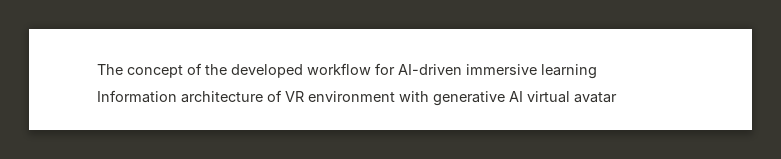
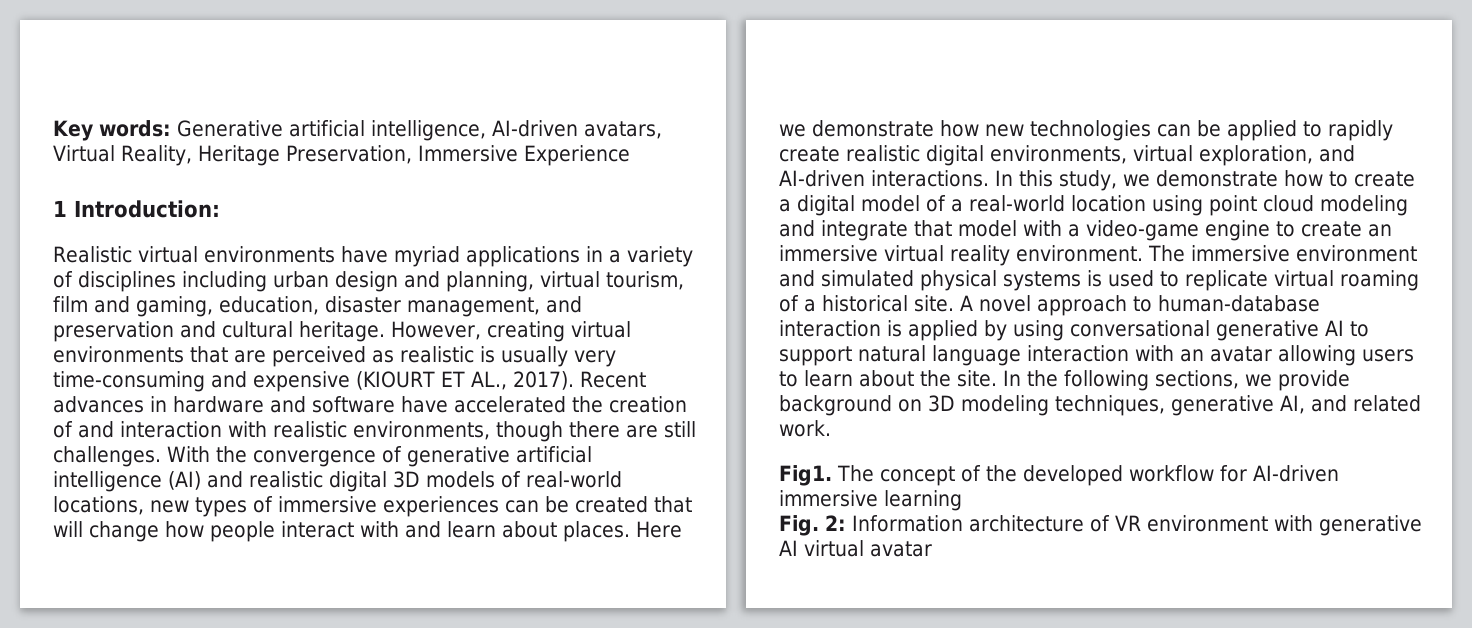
(97, 69) none -> [53,120,662,141] [53,145,630,166] [53,200,220,218] [53,246,693,267] [53,271,684,292] [53,296,582,317] [53,321,631,342] [53,346,616,367] [53,371,646,392] [53,396,687,413] [53,421,696,442] [53,446,592,467] [53,471,622,492] [53,496,692,517] [53,521,682,542] [779,120,1393,141] [779,145,1355,166] [779,170,1415,191] [779,195,1408,216] [779,220,1392,241] [779,245,1417,266] [779,270,1419,291] [779,295,1320,316] [779,320,1369,341] [779,345,1414,366] [779,370,1350,391] [779,395,1421,416] [779,420,831,437] [779,465,832,486] Key words: Generative artificial intelligence, AI-driven avatars, Virtual Reality, Heritage Preservation, Immersive Experience // 1 Introduction: // Realistic virtual environments have myriad applications in a variety of disciplines including urban design and planning, virtual tourism, film and gaming, education, disaster management, and preservation and cultural heritage. However, creating virtual environments that are perceived as realistic is usually very time-consuming and expensive (KIOURT ET AL., 2017). Recent advances in hardware and software have accelerated the creation of and interaction with realistic environments, though there are still challenges. With the convergence of generative artificial intelligence (AI) and realistic digital 3D models of real-world locations, new types of immersive experiences can be created that will change how people interact with and learn about places. Here we demonstrate how new technologies can be applied to rapidly create realistic digital environments, virtual exploration, and AI-driven interactions. In this study, we demonstrate how to create a digital model of a real-world location using point cloud modeling and integrate that model with a video-game engine to create an immersive virtual reality environment. The immersive environment and simulated physical systems is used to replicate virtual roaming of a historical site. A novel approach to human-database interaction is applied by using conversational generative AI to support natural language interaction with an avatar allowing users to learn about the site. In the following sections, we provide background on 3D modeling techniques, generative AI, and related work. // Fig1.
(597, 71) none -> [779,515,846,536] Fig. 2:

